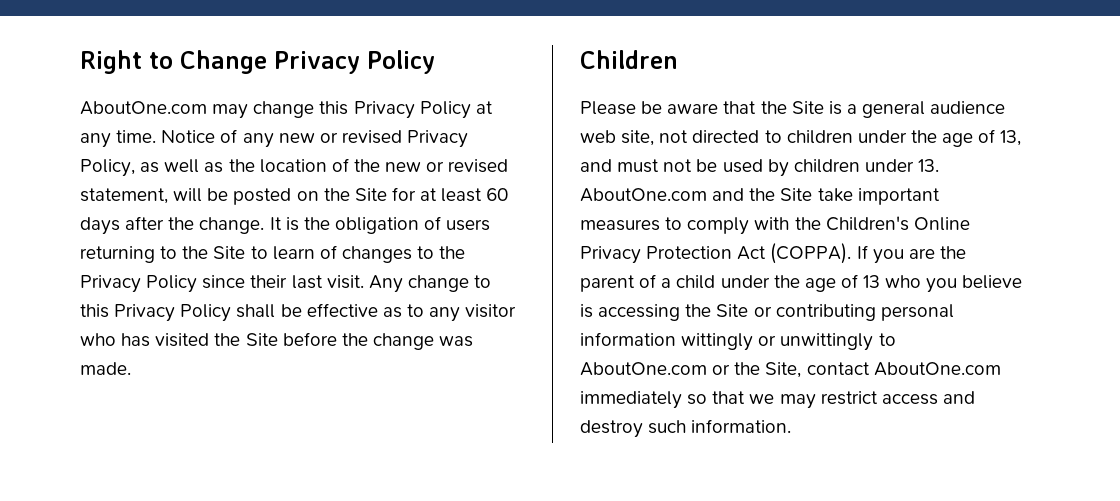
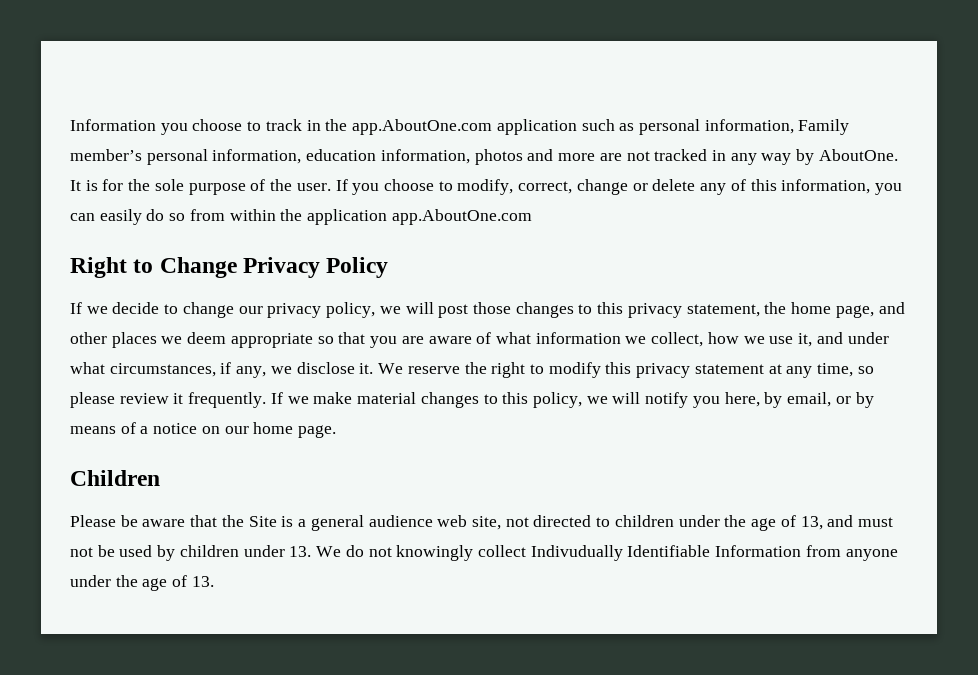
(80, 62) none -> [70,119,850,135] [70,149,898,165] [70,179,902,195] [70,209,532,225] Information you choose to track in the app.AboutOne.com application such as personal information, Family member’s personal information, education information, photos and more are not tracked in any way by AboutOne. It is for the sole purpose of the user. If you choose to modify, correct, change or delete any of this information, you can easily do so from within the application app.AboutOne.com //
[80,101,493,119] [80,129,469,148] [80,158,509,177] [80,187,509,205] [80,216,491,235] [80,245,466,263] [80,275,492,293] [80,303,517,322] [80,332,474,350] [80,362,131,375] AboutOne.com may change this Privacy Policy at any time. Notice of any new or revised Privacy Policy, as well as the location of the new or revised statement, will be posted on the Site for at least 60 days after the change. It is the obligation of users returning to the Site to learn of changes to the Privacy Policy since their last visit. Any change to this Privacy Policy shall be effective as to any visitor who has visited the Site before the change was made. -> [70,302,905,318] [70,332,889,348] [70,362,874,378] [70,392,874,408] [70,422,337,438] If we decide to change our privacy policy, we will post those changes to this privacy statement, the home page, and other places we deem appropriate so that you are aware of what information we collect, how we use it, and under what circumstances, if any, we disclose it. We reserve the right to modify this privacy statement at any time, so please review it frequently. If we make material changes to this policy, we will notify you here, by email, or by means of a notice on our home page.
[580,188,940,205] [580,216,970,235] [580,243,966,264] [580,274,1023,293] [580,304,954,321] [580,332,896,351] [580,362,1001,378] [580,391,975,409] [580,419,792,438] AboutOne.com and the Site take important measures to comply with the Children's Online Privacy Protection Act (COPPA). If you are the parent of a child under the age of 13 who you believe is accessing the Site or contributing personal information wittingly or unwittingly to AboutOne.com or the Site, contact AboutOne.com immediately so that we may restrict access and destroy such information. -> [316,545,898,561] [70,575,214,591] We do not knowingly collect Indivudually Identifiable Information from anyone under the age of 13.

